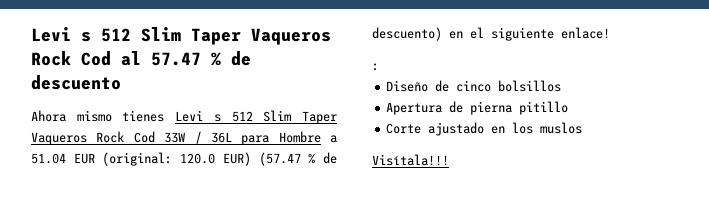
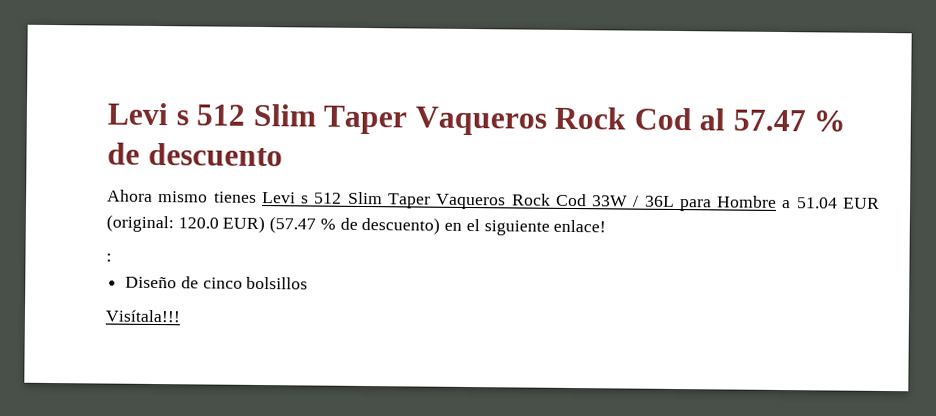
[386,101,569,115] [386,122,583,136] // Apertura de pierna pitillo // Corte ajustado en los muslos -> (309, 283) none

